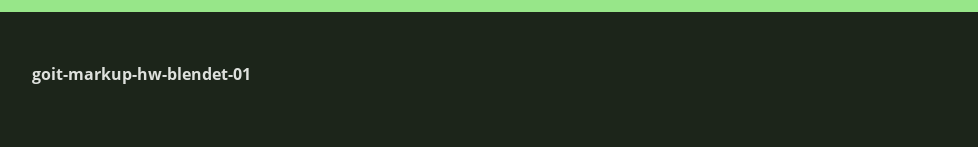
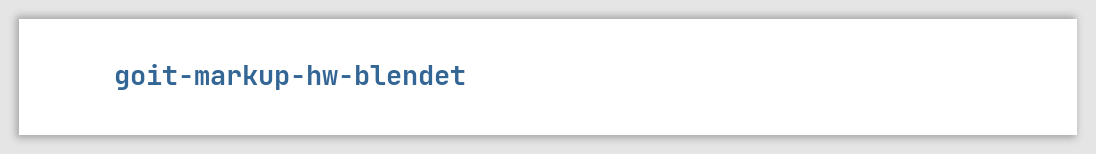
[32,67,251,84] goit-markup-hw-blendet-01 -> [114,64,466,90] goit-markup-hw-blendet

